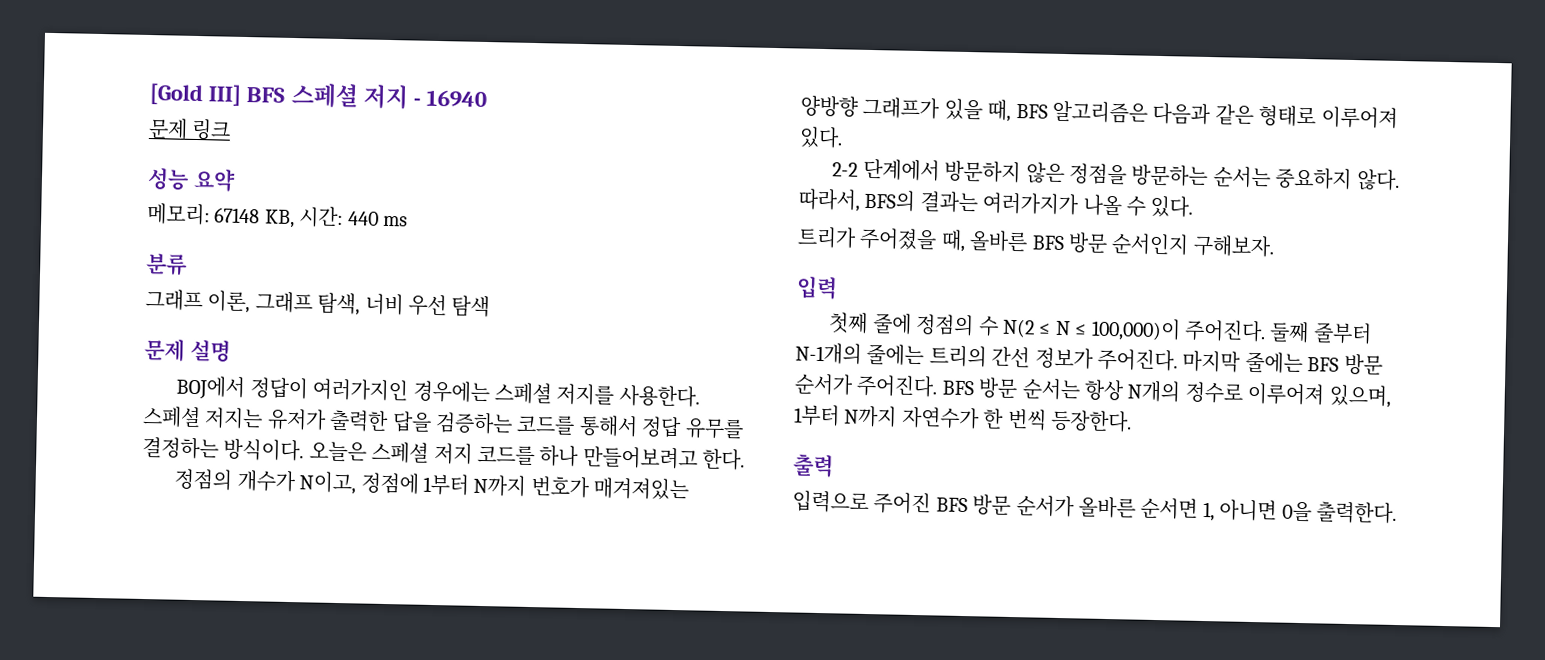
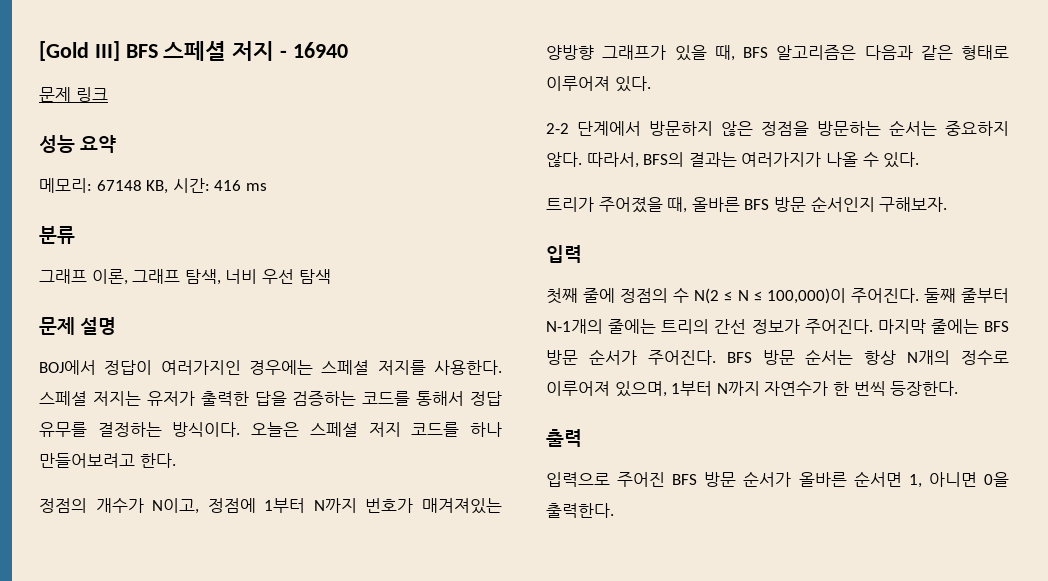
[347,211,379,226] 440 -> [214,180,242,191] 416

